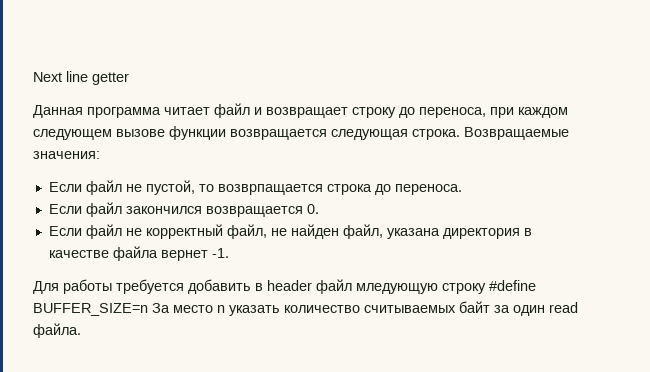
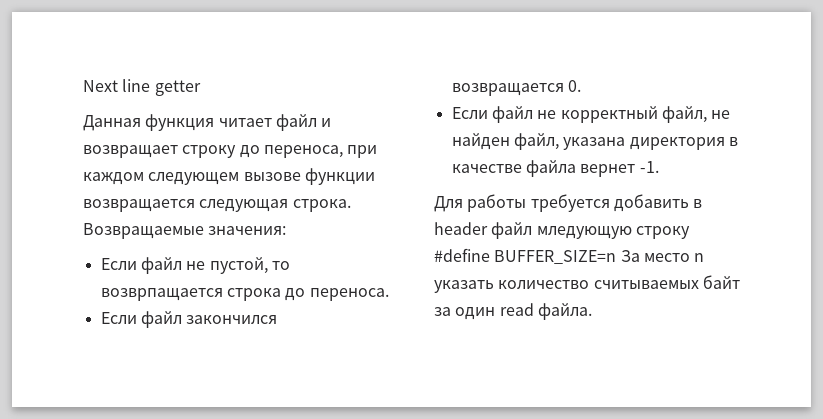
[87,107,161,118] программа -> [145,114,215,131] функция

